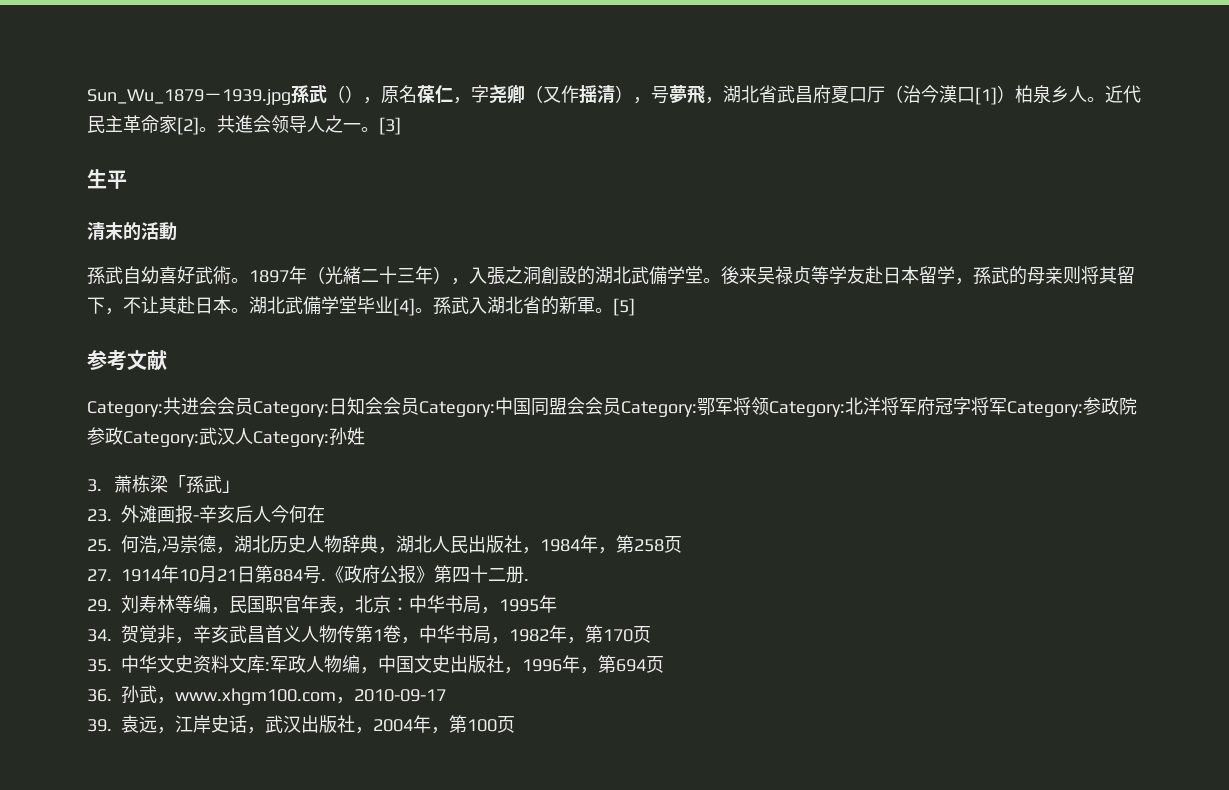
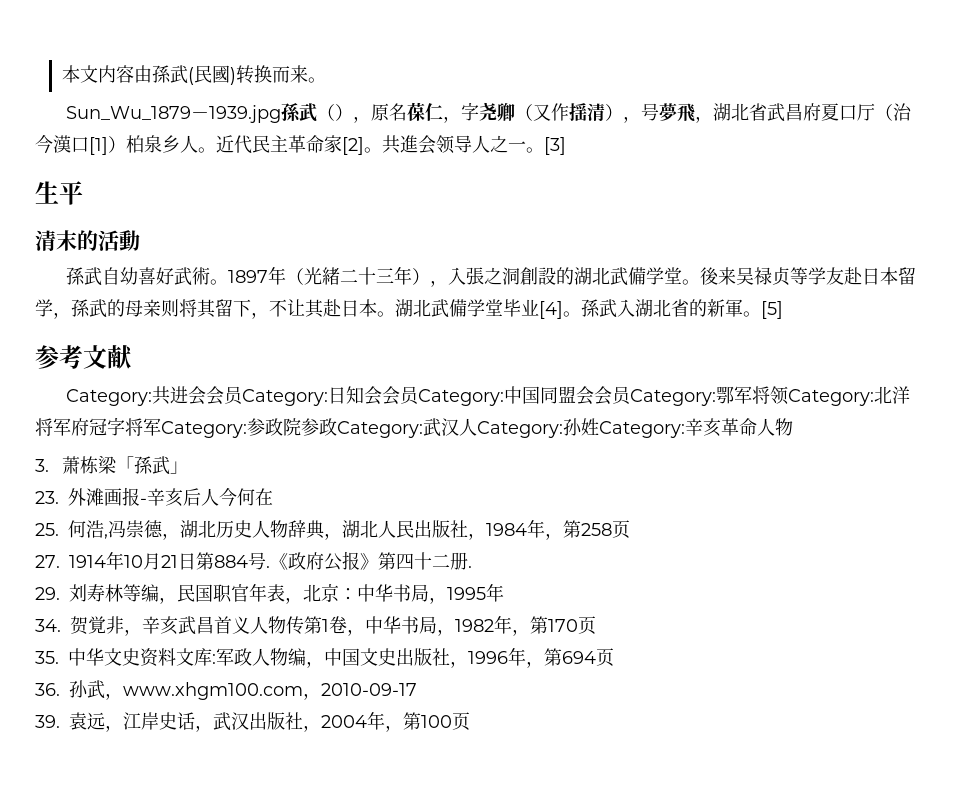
(87, 96) none -> [62,65,327,85] 本文内容由孫武(民國)转换而来。 //
(365, 436) none -> [599,418,793,438] Category:辛亥革命人物

